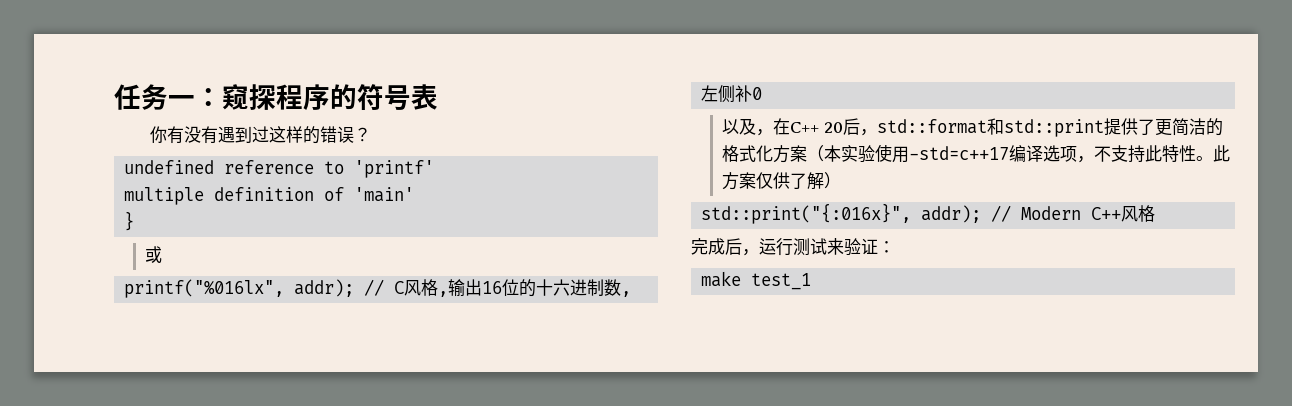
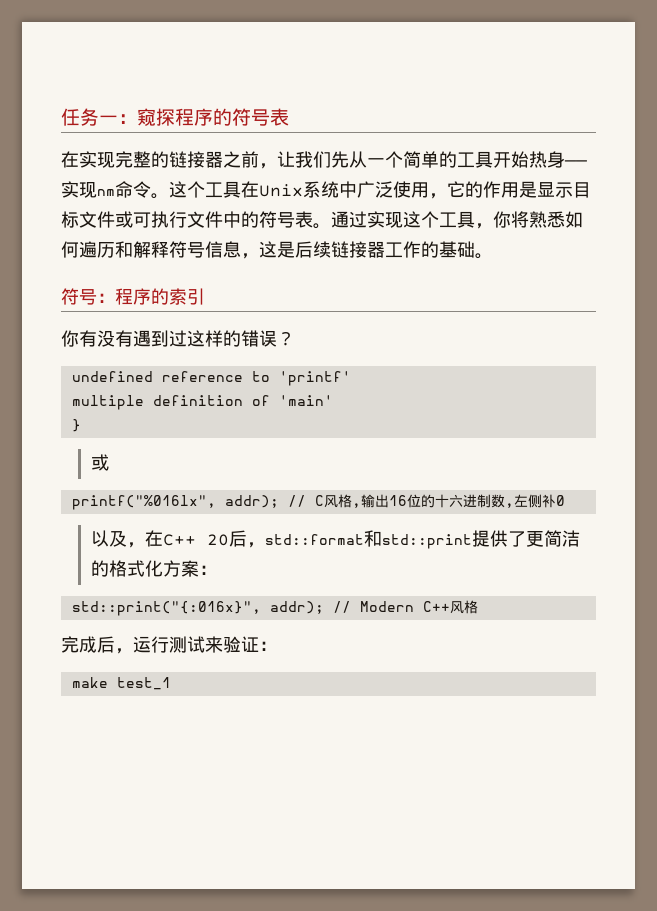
(438, 97) none -> [61,151,588,169] [61,181,591,199] [61,211,583,229] [61,241,493,259] [61,288,205,305] // 在实现完整的链接器之前，让我们先从一个简单的工具开始热身——实现nm命令。这个工具在Unix系统中广泛使用，它的作用是显示目标文件或可执行文件中的符号表。通过实现这个工具，你将熟悉如何遍历和解释符号信息，这是后续链接器工作的基础。 // 符号：程序的索引
[807,144,1231,163] [722,172,842,190] （本实验使用-std=c++17编译选项，不支持此特性。此方案仅供了解） -> [198,565,217,575] ：

